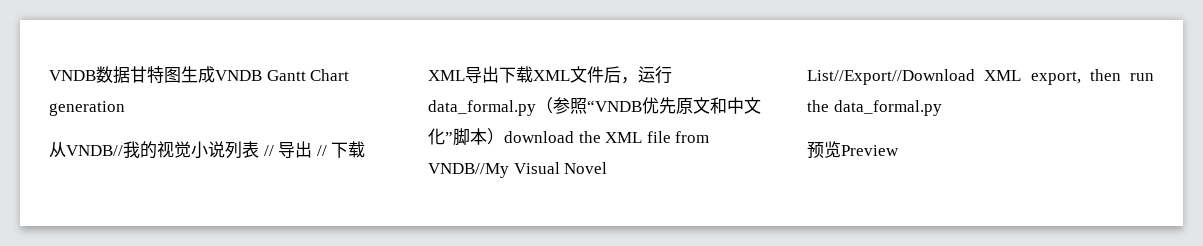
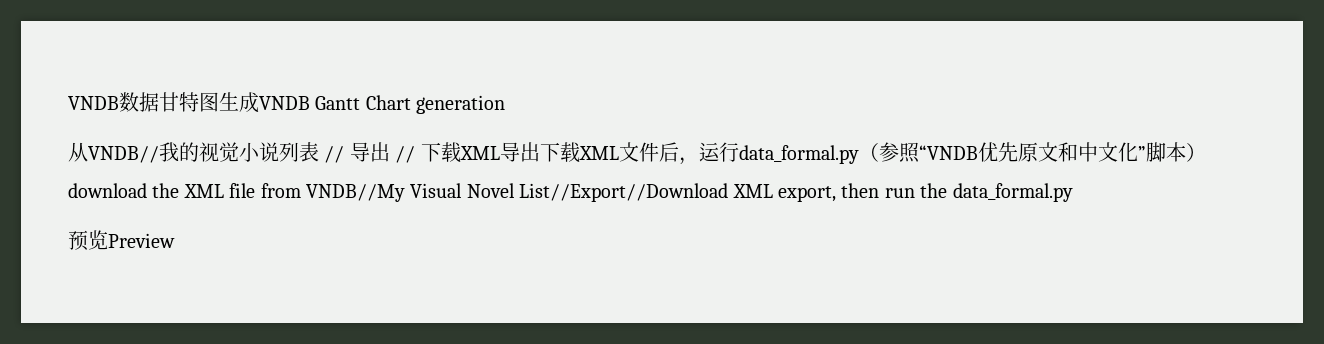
(504, 136) none -> (1206, 152) //

